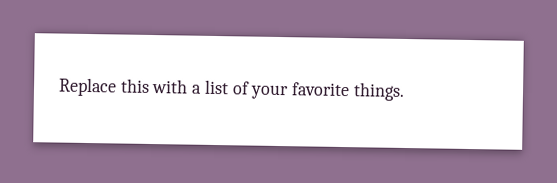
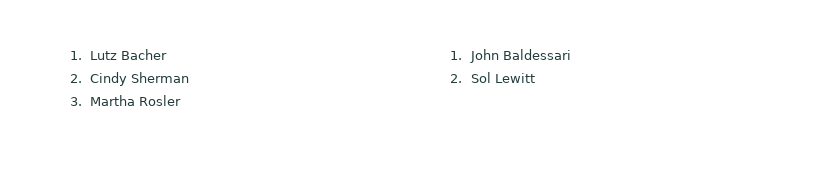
[58,77,405,101] Replace this with a list of your favorite things. -> [70,49,168,60] [70,72,190,86] [70,95,182,106] [450,49,571,63] [450,72,535,83] 1. Lutz Bacher // 2. Cindy Sherman // 3. Martha Rosler // 1. John Baldessari // 2. Sol Lewitt

